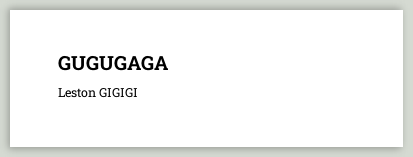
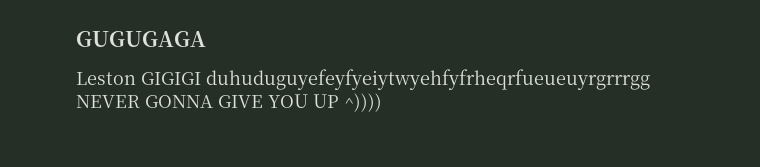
(139, 93) none -> [206,69,650,90] [76,93,382,112] duhuduguyefeyfyeiytwyehfyfrheqrfueueuyrgrrrgg NEVER GONNA GIVE YOU UP ^))))

